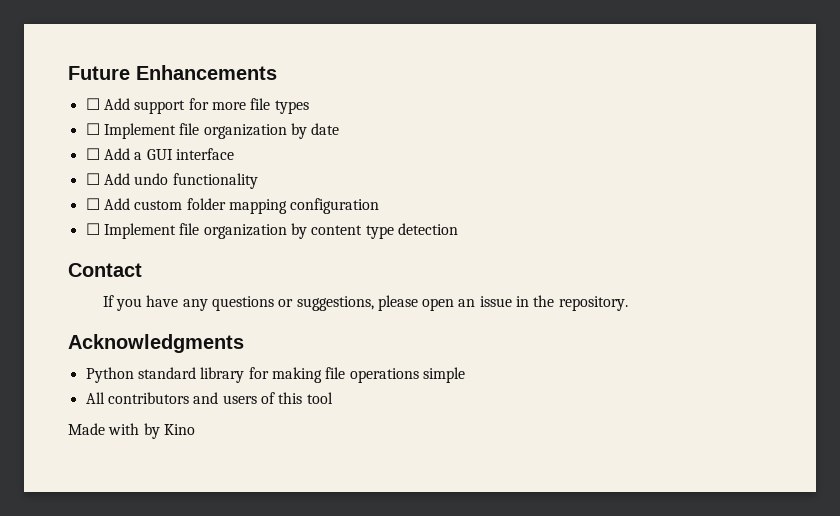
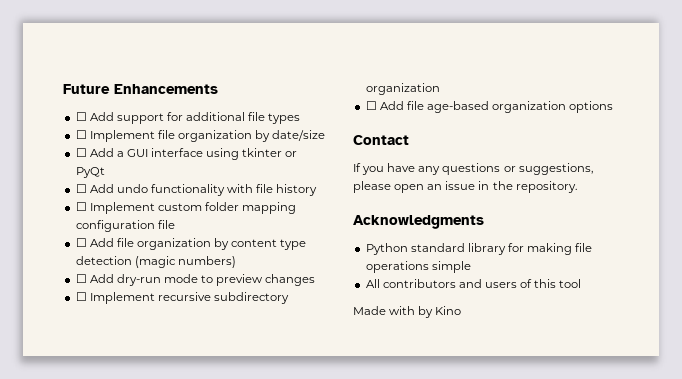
[211,102,246,110] more -> [186,112,246,121] additional
[311,123,340,135] date -> [272,130,326,141] date/size
(234, 154) none -> [206,148,298,160] [75,167,105,178] using tkinter or PyQt
[85,198,130,210] // ☐ Add -> [227,184,318,196] [75,202,155,214] with file history // ☐ Implement
[85,223,176,239] // ☐ Implement -> [157,220,175,229] [75,238,114,247] file // ☐ Add
(458, 229) none -> [134,256,236,268] [75,274,316,286] [75,292,289,304] [365,83,440,95] [365,101,614,113] (magic numbers) // ☐ Add dry-run mode to preview changes // ☐ Implement recursive subdirectory organization // ☐ Add file age-based organization options

